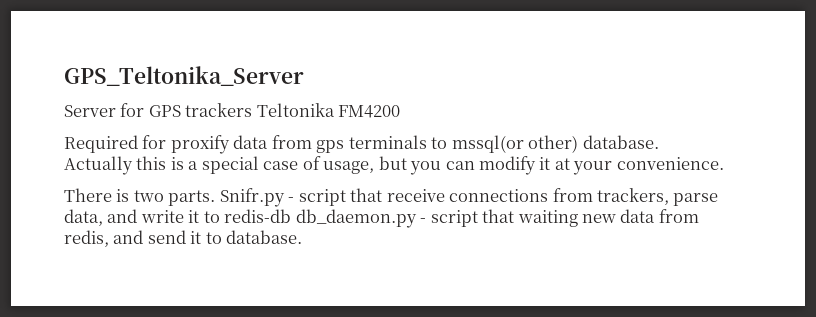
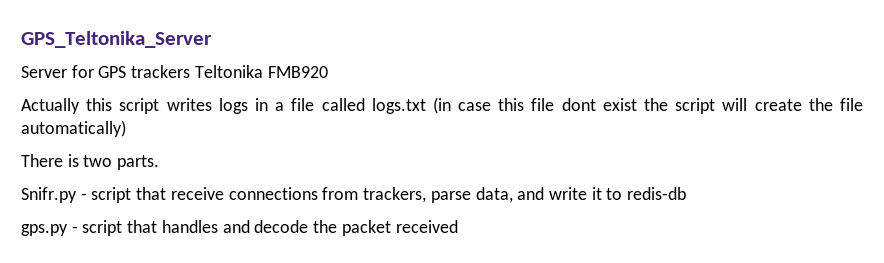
[338,105,401,118] [64,135,659,154] [64,156,724,175] FM4200 // Required for proxify data from gps terminals to mssql(or other) database. Actually this is a special case of usage, but you can modify it at your convenience. -> [267,66,328,78] [21,97,863,114] [21,120,126,137] FMB920 // Actually this script writes logs in a file called logs.txt (in case this file dont exist the script will create the file automatically)
(216, 198) none -> (160, 162) //
[295,209,699,228] [64,230,303,247] db_daemon.py - script that waiting new data from redis, and send it to database. -> [21,220,458,236] // gps.py - script that handles and decode the packet received

